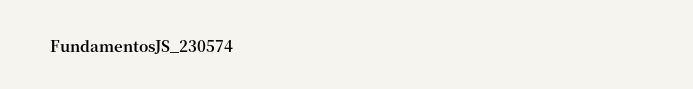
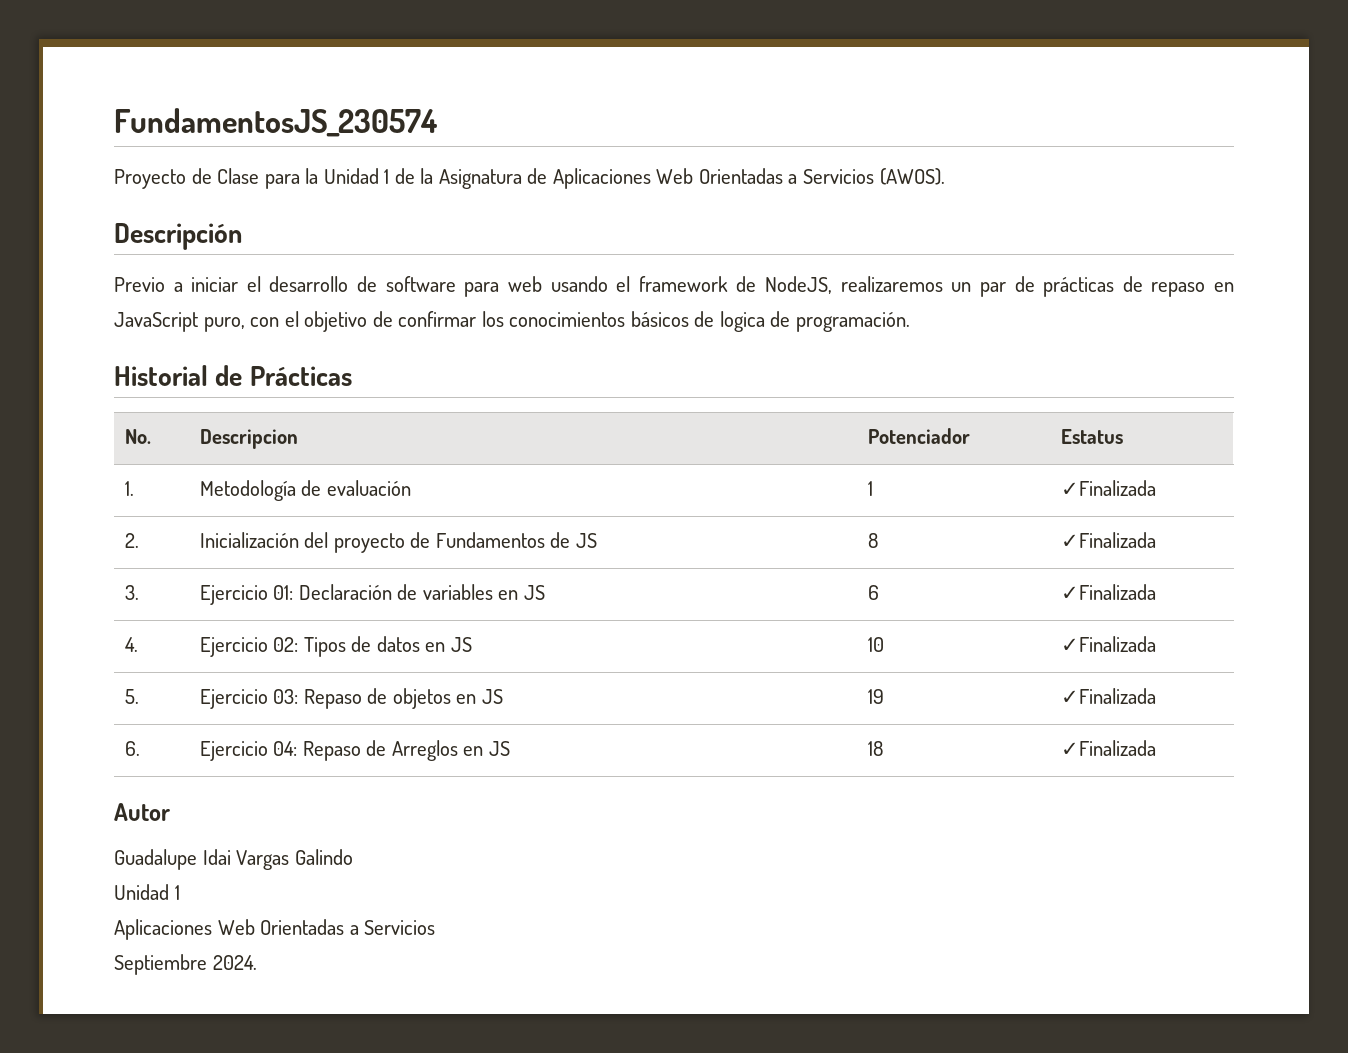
(233, 47) none -> [114,168,945,189] [114,223,242,250] [114,276,1234,297] [114,311,910,332] [114,365,352,386] [124,429,151,444] [199,429,298,449] [867,428,970,444] [1060,429,1123,444] [124,481,134,496] [199,480,411,501] [867,481,873,496] [1060,480,1156,496] [124,533,139,548] [199,532,597,553] [867,533,878,548] [1060,532,1156,548] [124,585,139,600] [199,584,545,605] [867,585,879,600] [1060,584,1156,600] [124,637,138,652] [199,636,472,657] [867,637,884,652] [1060,636,1156,652] [124,689,139,704] [199,688,503,709] [867,689,884,704] [1060,688,1156,704] [124,741,140,756] [199,740,510,761] [867,741,883,756] [1060,740,1156,756] [114,803,170,821] [114,849,353,870] [114,884,180,900] [114,919,436,940] [114,954,257,975] // Proyecto de Clase para la Unidad 1 de la Asignatura de Aplicaciones Web Orientadas a Servicios (AWOS). // Descripción // Previo a iniciar el desarrollo de software para web usando el framework de NodeJS, realizaremos un par de prácticas de repaso en JavaScript puro, con el objetivo de confirmar los conocimientos básicos de logica de programación. // Historial de Prácticas // No. | Descripcion | Potenciador | Estatus // 1. | Metodología de evaluación | 1 | ✓Finalizada // 2. | Inicialización del proyecto de Fundamentos de JS | 8 | ✓Finalizada // 3. | Ejercicio 01: Declaración de variables en JS | 6 | ✓Finalizada // 4. | Ejercicio 02: Tipos de datos en JS | 10 | ✓Finalizada // 5. | Ejercicio 03: Repaso de objetos en JS | 19 | ✓Finalizada // 6. | Ejercicio 04: Repaso de Arreglos en JS | 18 | ✓Finalizada // Autor // Guadalupe Idai Vargas Galindo // Unidad 1 // Aplicaciones Web Orientadas a Servicios // Septiembre 2024.

